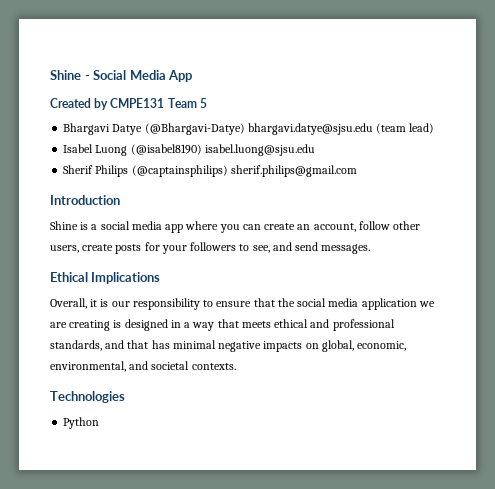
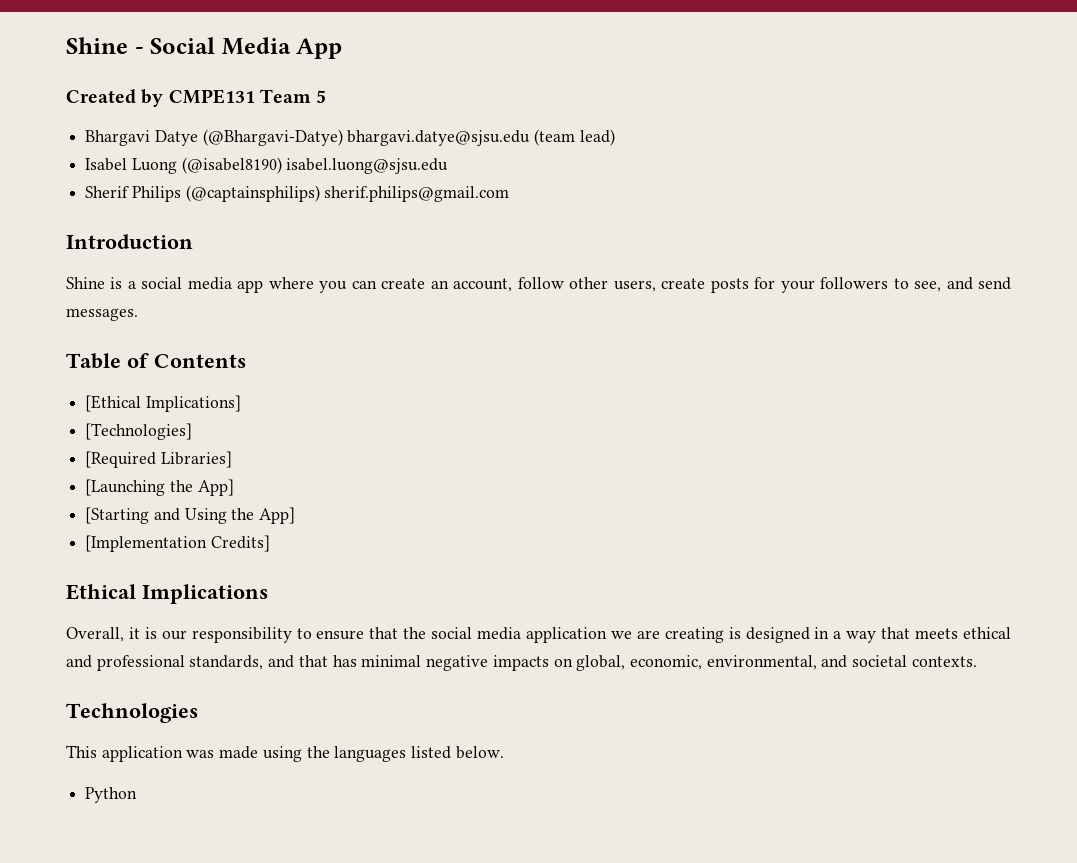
(371, 249) none -> [66,353,246,369] [85,395,241,412] [85,423,193,440] [85,451,232,468] [85,479,234,496] [85,507,296,524] [85,535,270,552] // Table of Contents // [Ethical Implications] // [Technologies] // [Required Libraries] // [Launching the App] // [Starting and Using the App] // [Implementation Credits]
(125, 397) none -> [66,745,504,762] // This application was made using the languages listed below.

